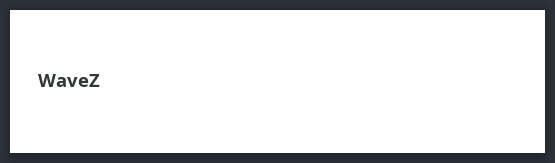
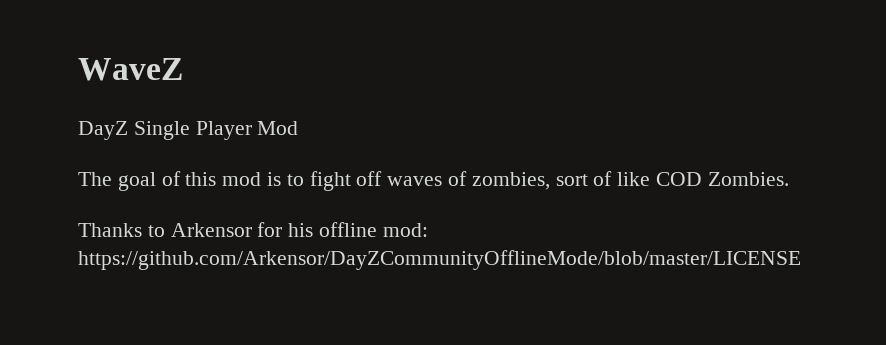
(100, 80) none -> [78,121,299,140] [78,171,789,191] [78,222,428,237] [78,250,801,270] // DayZ Single Player Mod // The goal of this mod is to fight off waves of zombies, sort of like COD Zombies. // Thanks to Arkensor for his offline mod: https://github.com/Arkensor/DayZCommunityOfflineMode/blob/master/LICENSE

